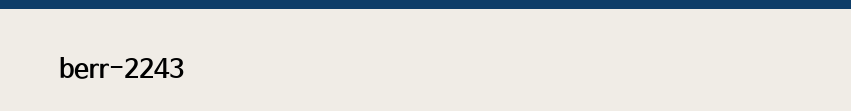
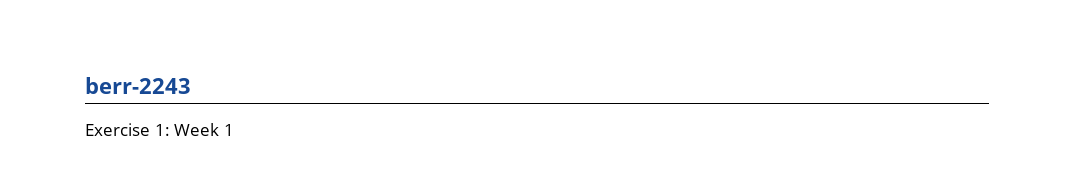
(184, 68) none -> [85,123,234,136] // Exercise 1: Week 1

